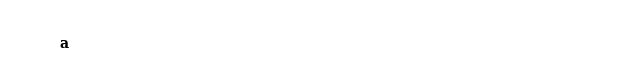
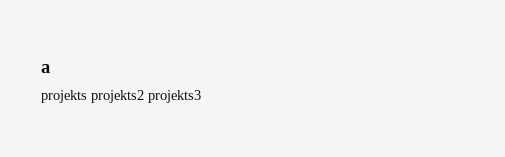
(69, 44) none -> [41,90,201,103] // projekts projekts2 projekts3

